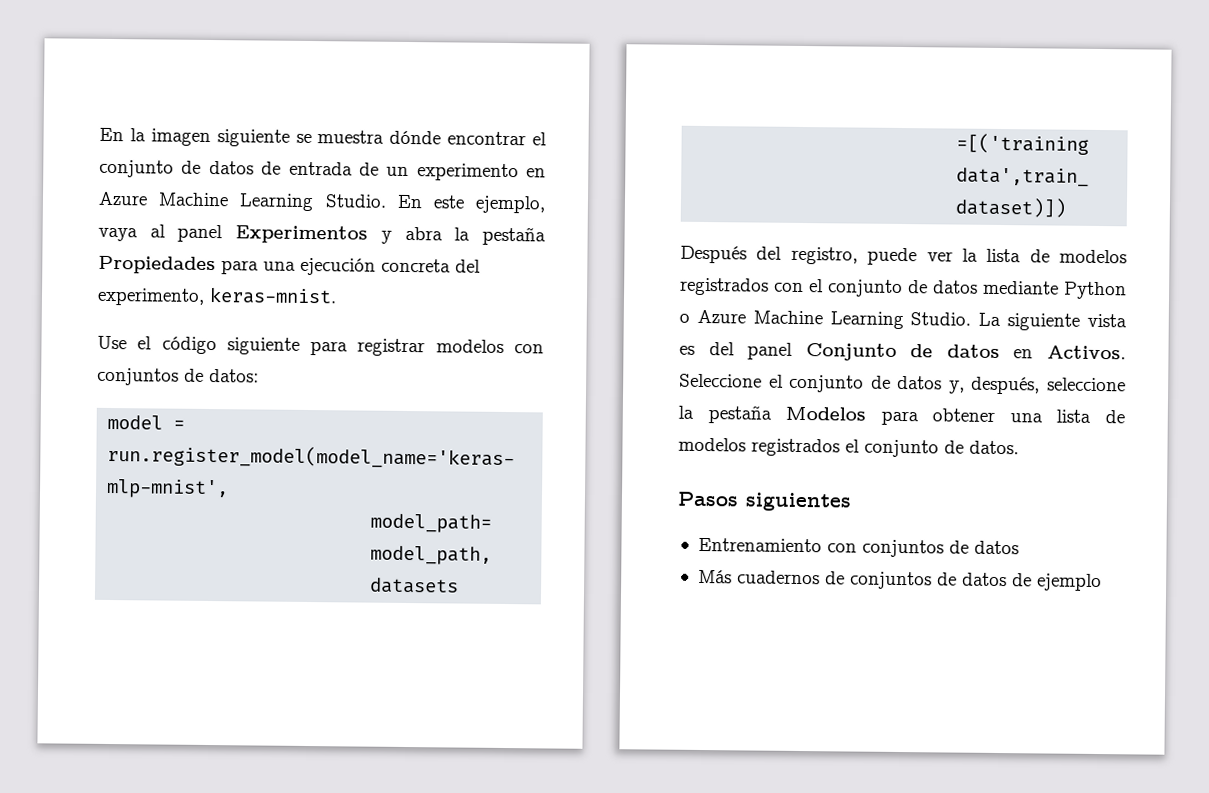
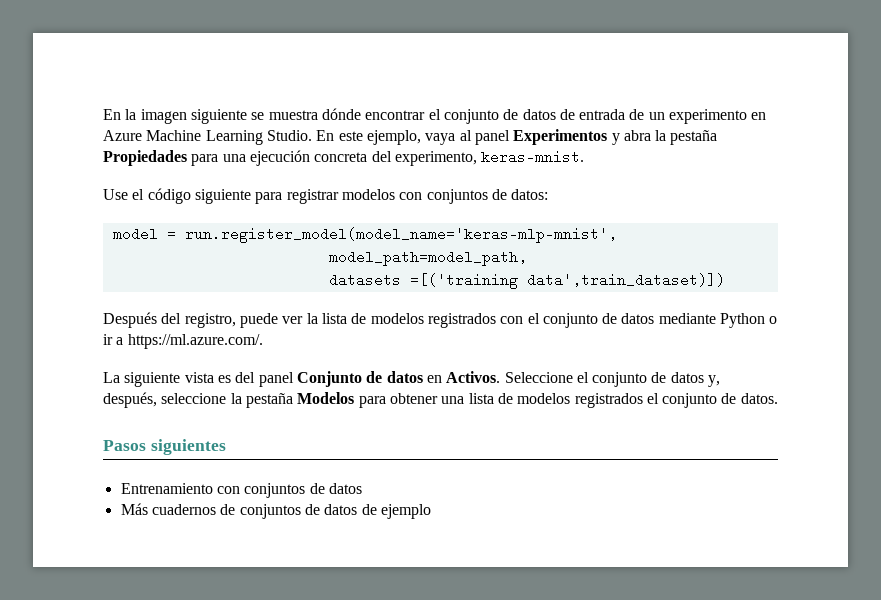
[696,309,972,330] Azure Machine Learning Studio. -> [103,334,263,349] ir a https://ml.azure.com/. //

